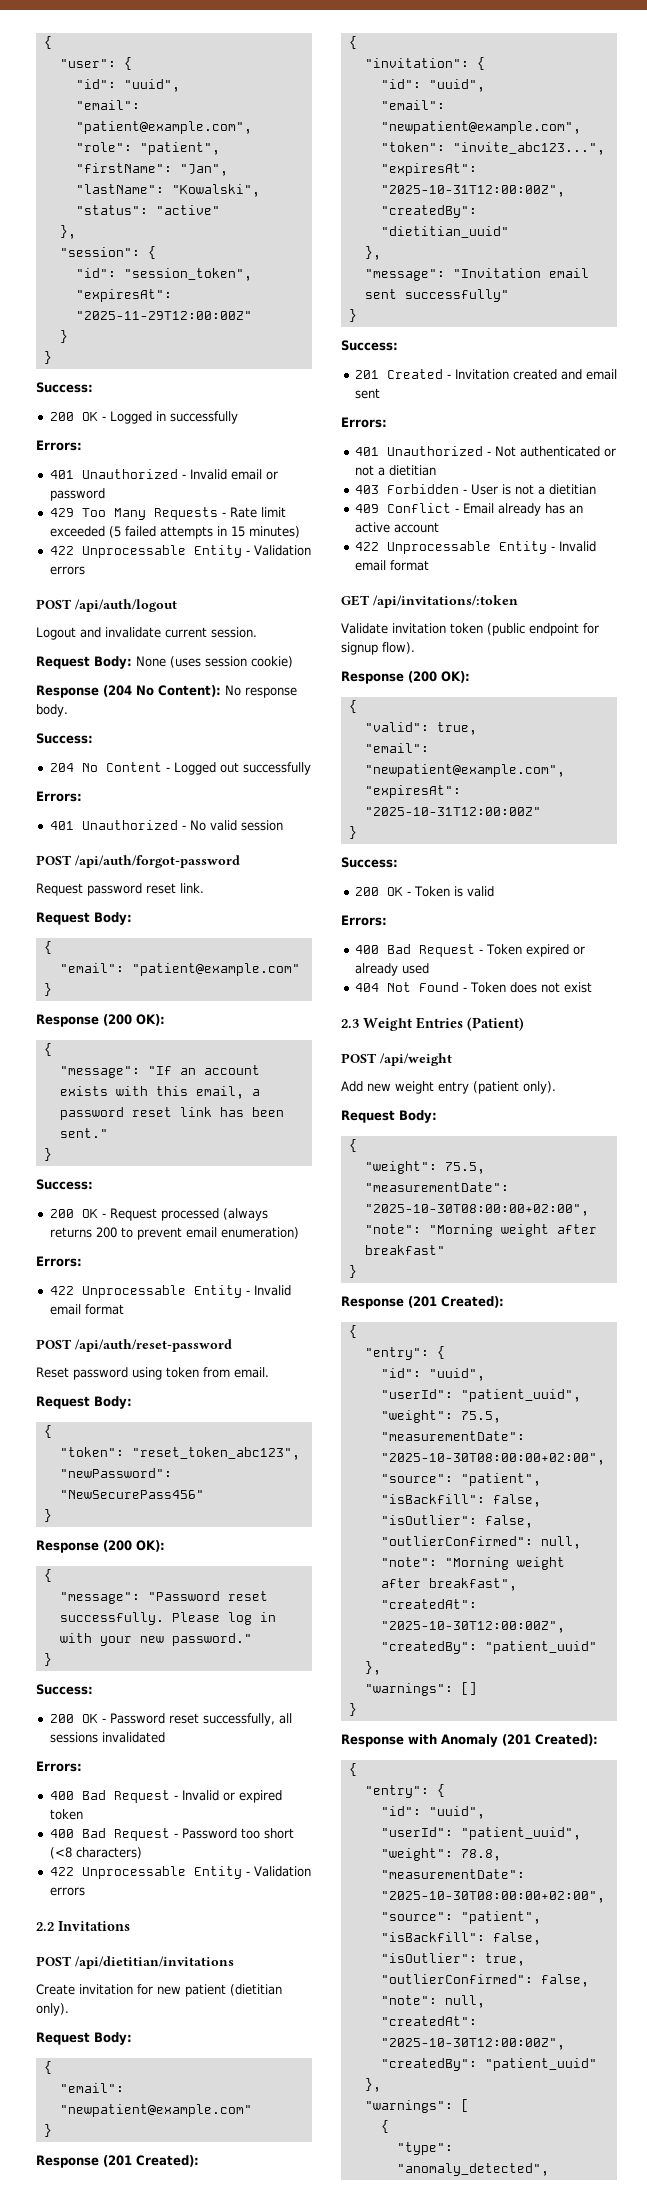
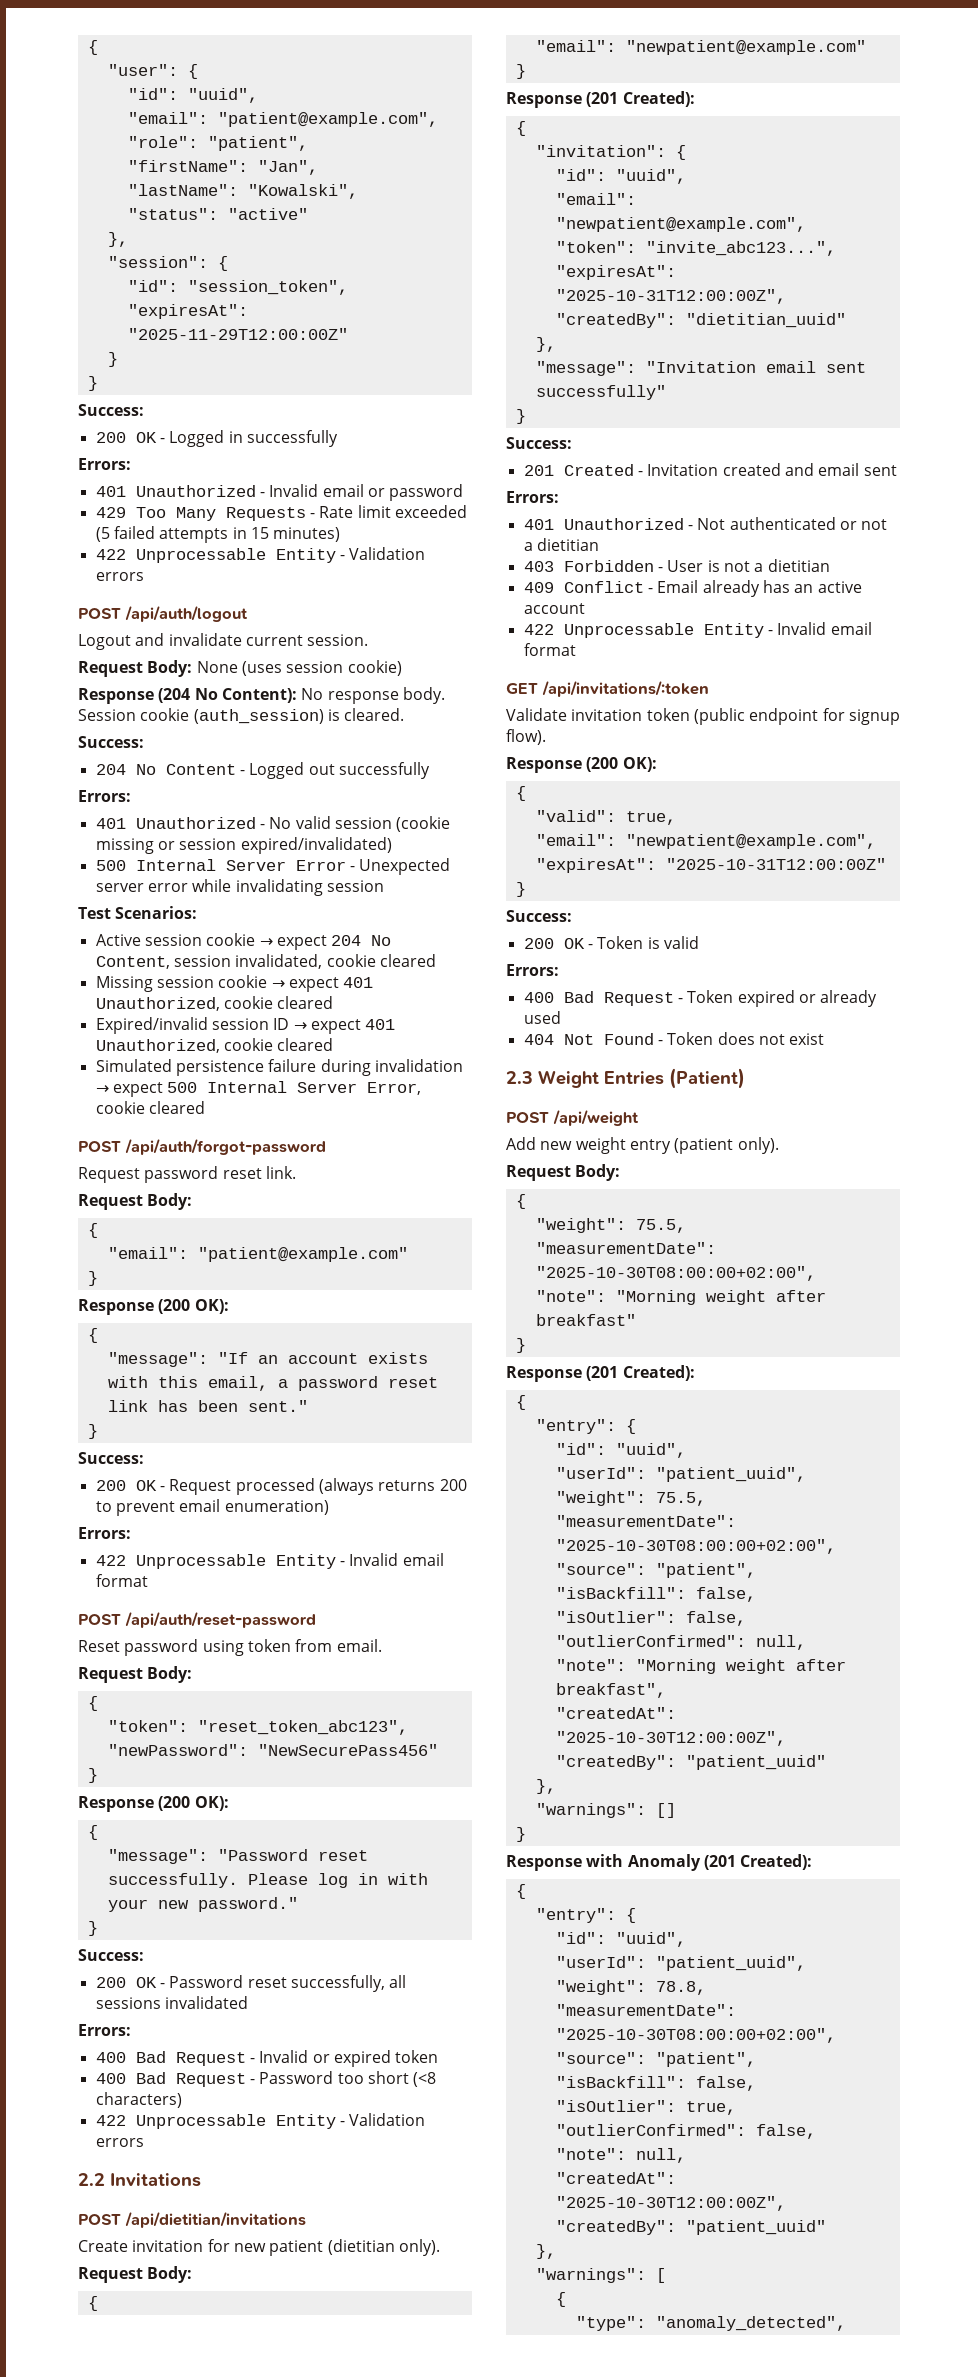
(68, 710) none -> [78,708,405,724] Session cookie (auth_session) is cleared.
(283, 825) none -> [396,816,451,832] [95,837,392,854] [95,858,451,875] [95,879,384,896] [78,906,198,919] [95,933,392,950] [95,954,436,969] [95,975,374,992] [95,996,334,1011] [95,1017,396,1034] [95,1038,334,1053] [95,1059,463,1076] [95,1081,422,1097] [95,1101,205,1114] (cookie missing or session expired/invalidated) // 500 Internal Server Error - Unexpected server error while invalidating session // Test Scenarios: // Active session cookie → expect 204 No Content, session invalidated, cookie cleared // Missing session cookie → expect 401 Unauthorized, cookie cleared // Expired/invalid session ID → expect 401 Unauthorized, cookie cleared // Simulated persistence failure during invalidation → expect 500 Internal Server Error, cookie cleared

